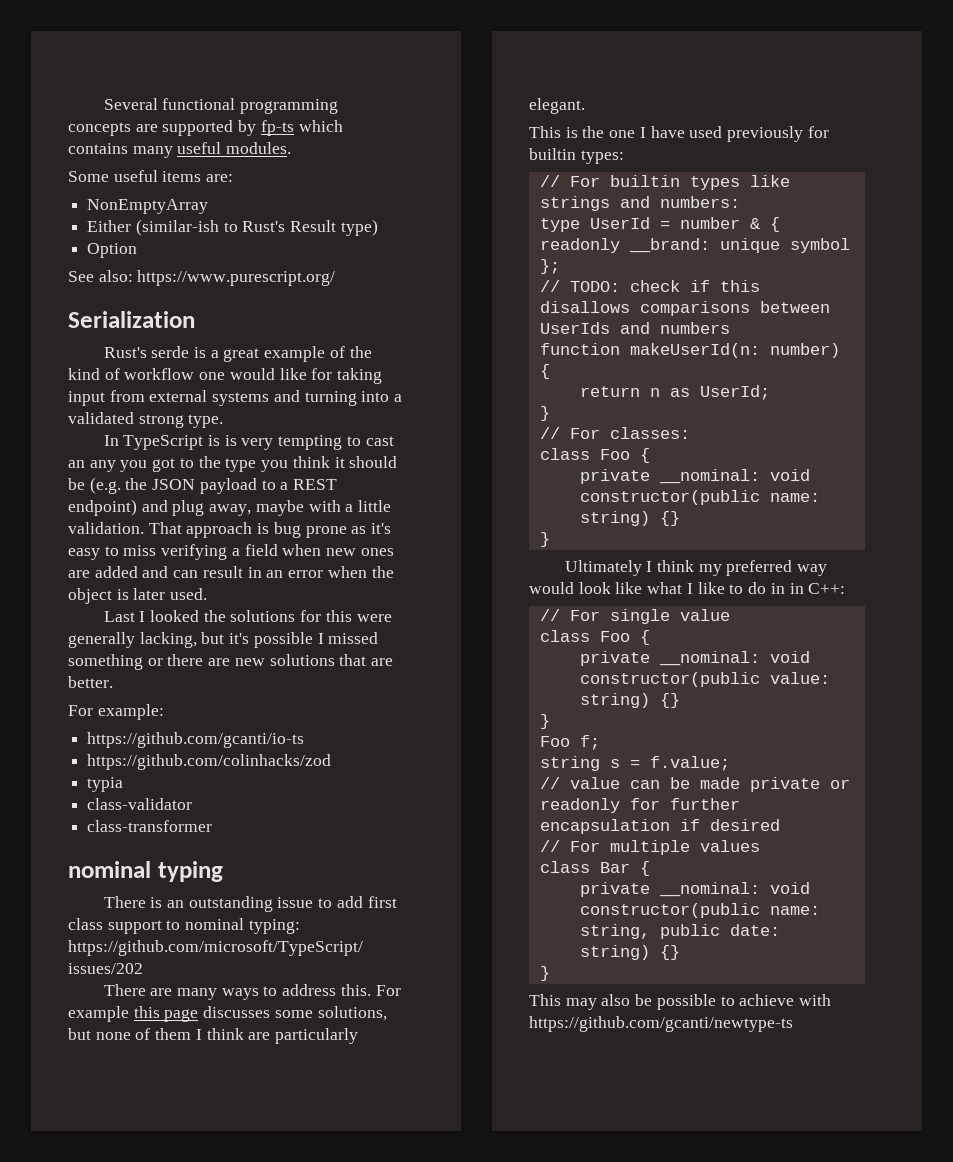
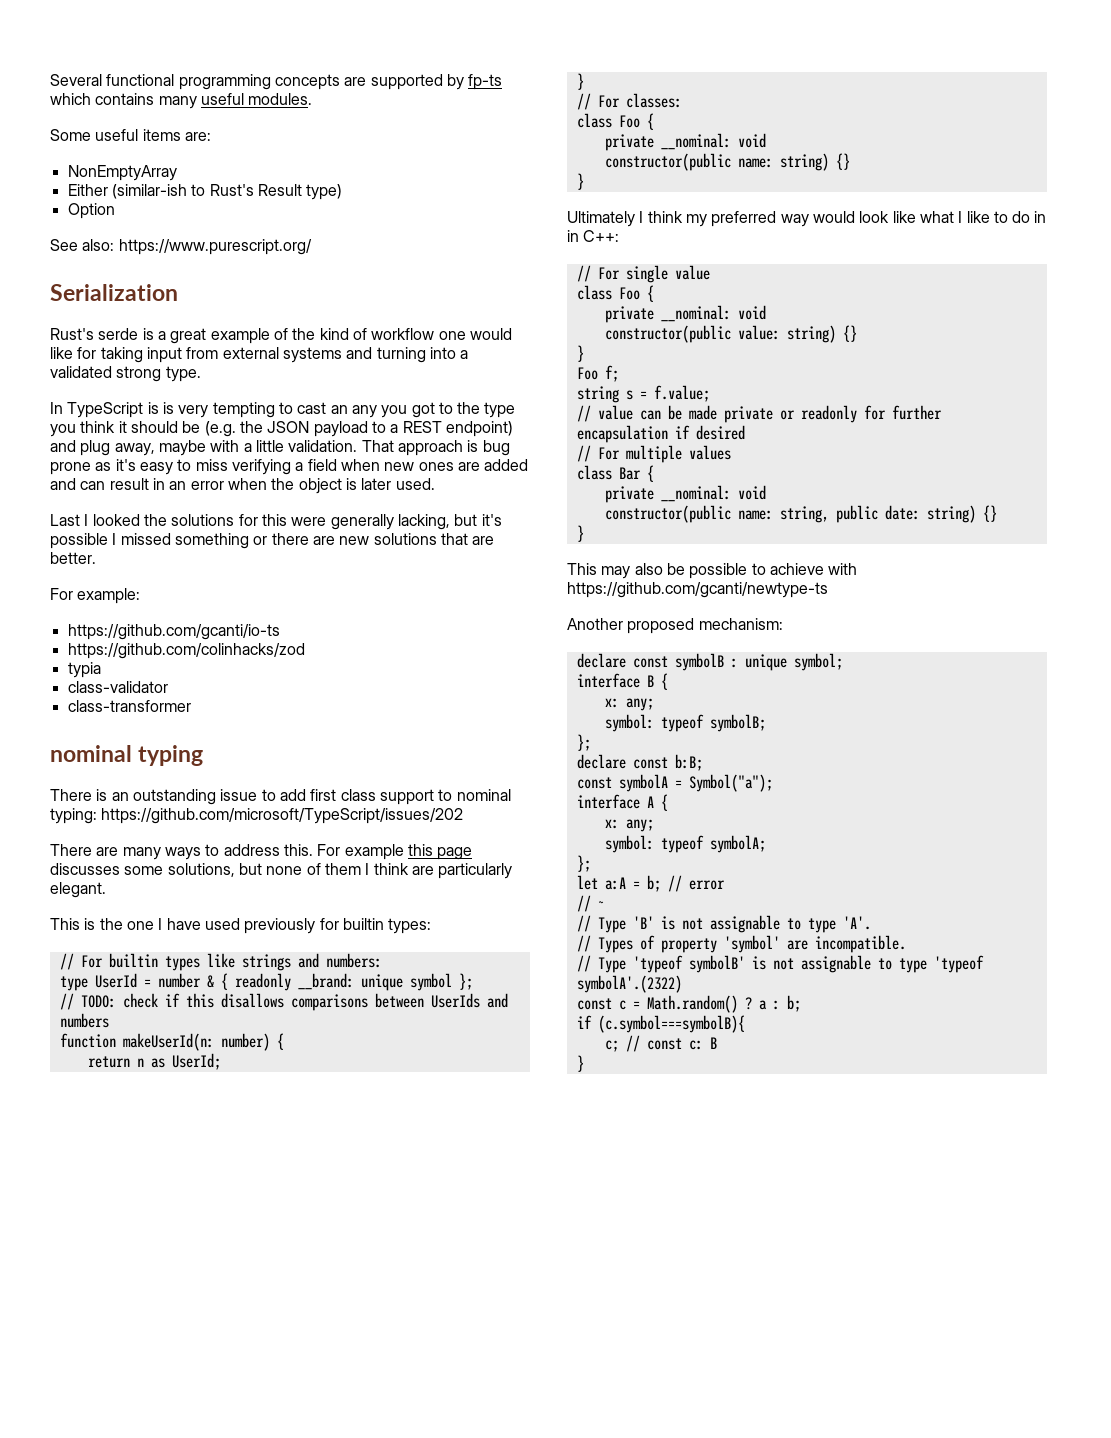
(793, 1024) none -> [567,618,783,634] [576,653,843,671] [576,673,668,690] [604,698,654,711] [604,714,766,732] [576,734,591,751] [576,754,703,771] [576,774,773,792] [576,794,668,811] [604,819,654,832] [604,835,766,853] [576,855,591,872] [576,875,725,892] [576,895,605,912] [576,915,871,933] [576,935,906,953] [576,955,984,973] [576,975,682,993] [576,995,801,1013] [576,1015,745,1033] [604,1035,717,1052] [576,1055,584,1072] // Another proposed mechanism: // declare const symbolB : unique symbol; // interface B { // x: any; // symbol: typeof symbolB; // }; // declare const b:B; // const symbolA = Symbol("a"); // interface A { // x: any; // symbol: typeof symbolA; // }; // let a:A = b; // error // // ~ // // Type 'B' is not assignable to type 'A'. // // Types of property 'symbol' are incompatible. // // Type 'typeof symbolB' is not assignable to type 'typeof symbolA'.(2322) // const c = Math.random() ? a : b; // if (c.symbol===symbolB){ // c; // const c: B // }

